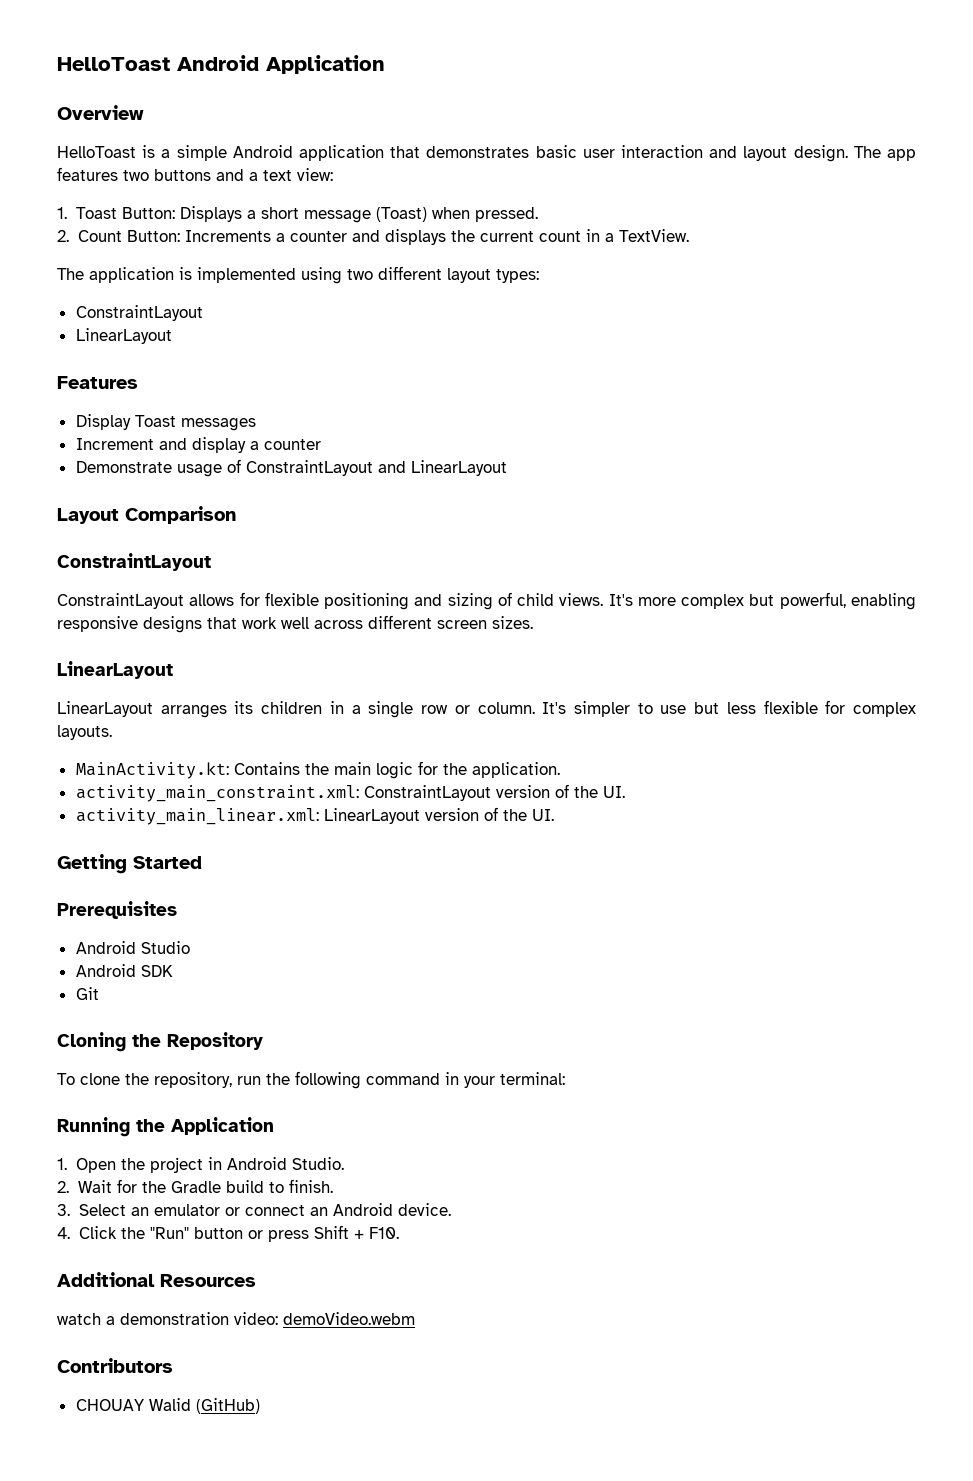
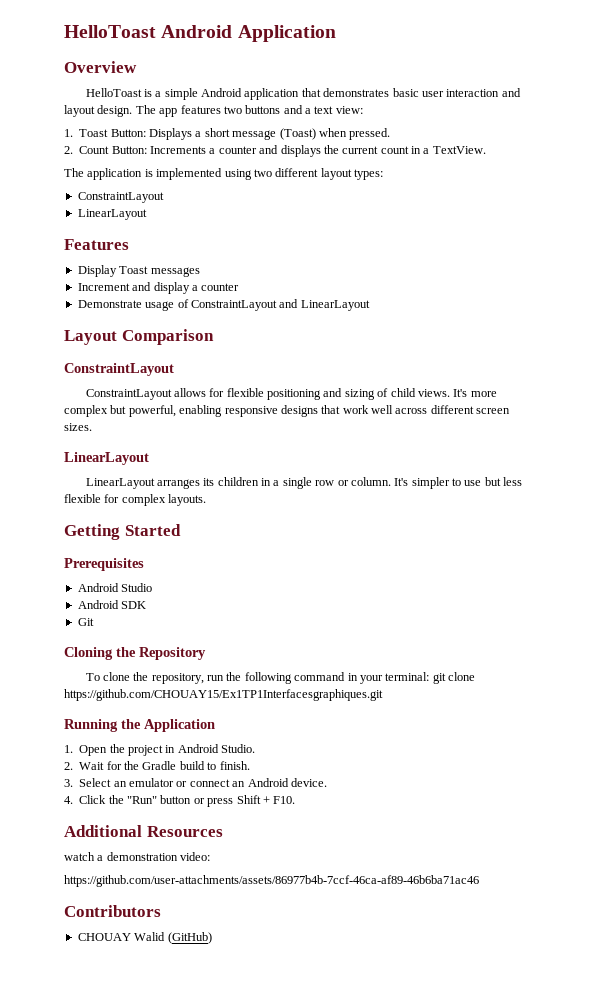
[75,761,560,779] [75,784,625,802] [75,807,554,825] // MainActivity.kt: Contains the main logic for the application. // activity_main_constraint.xml: ConstraintLayout version of the UI. // activity_main_linear.xml: LinearLayout version of the UI. -> (207, 500) none
(565, 1078) none -> [432,672,476,684] [64,689,383,701] git clone https://github.com/CHOUAY15/Ex1TP1Interfacesgraphiques.git
[283,1312,415,1325] demoVideo.webm -> [64,875,479,887] // https://github.com/user-attachments/assets/86977b4b-7ccf-46ca-af89-46b6ba71ac46

